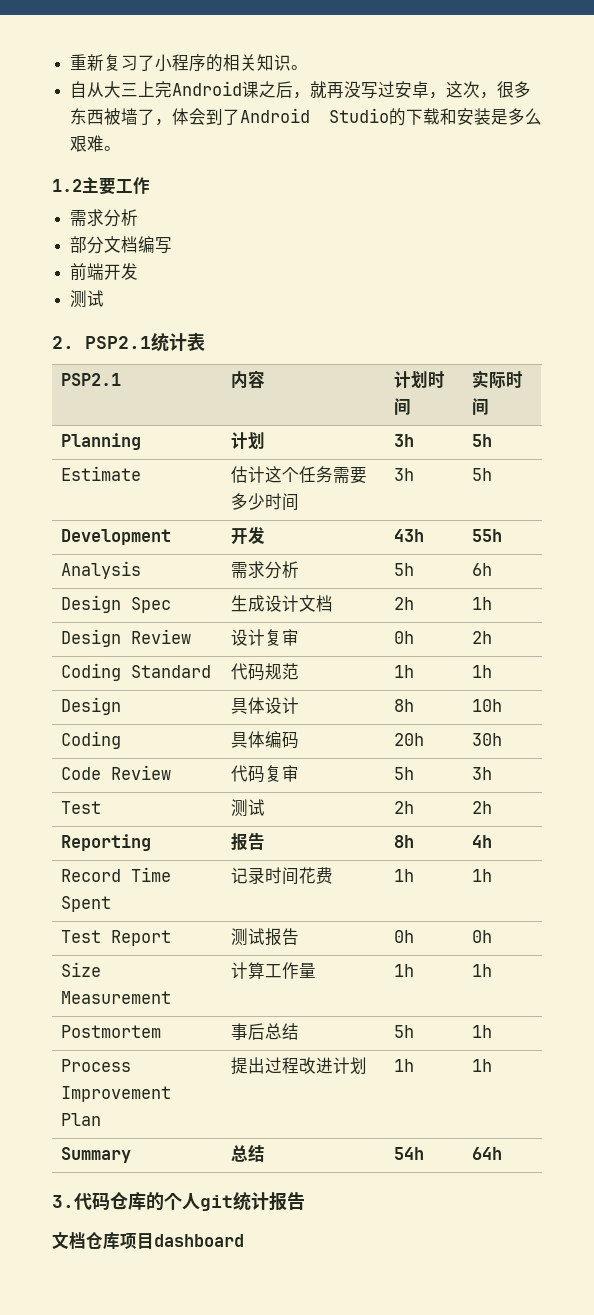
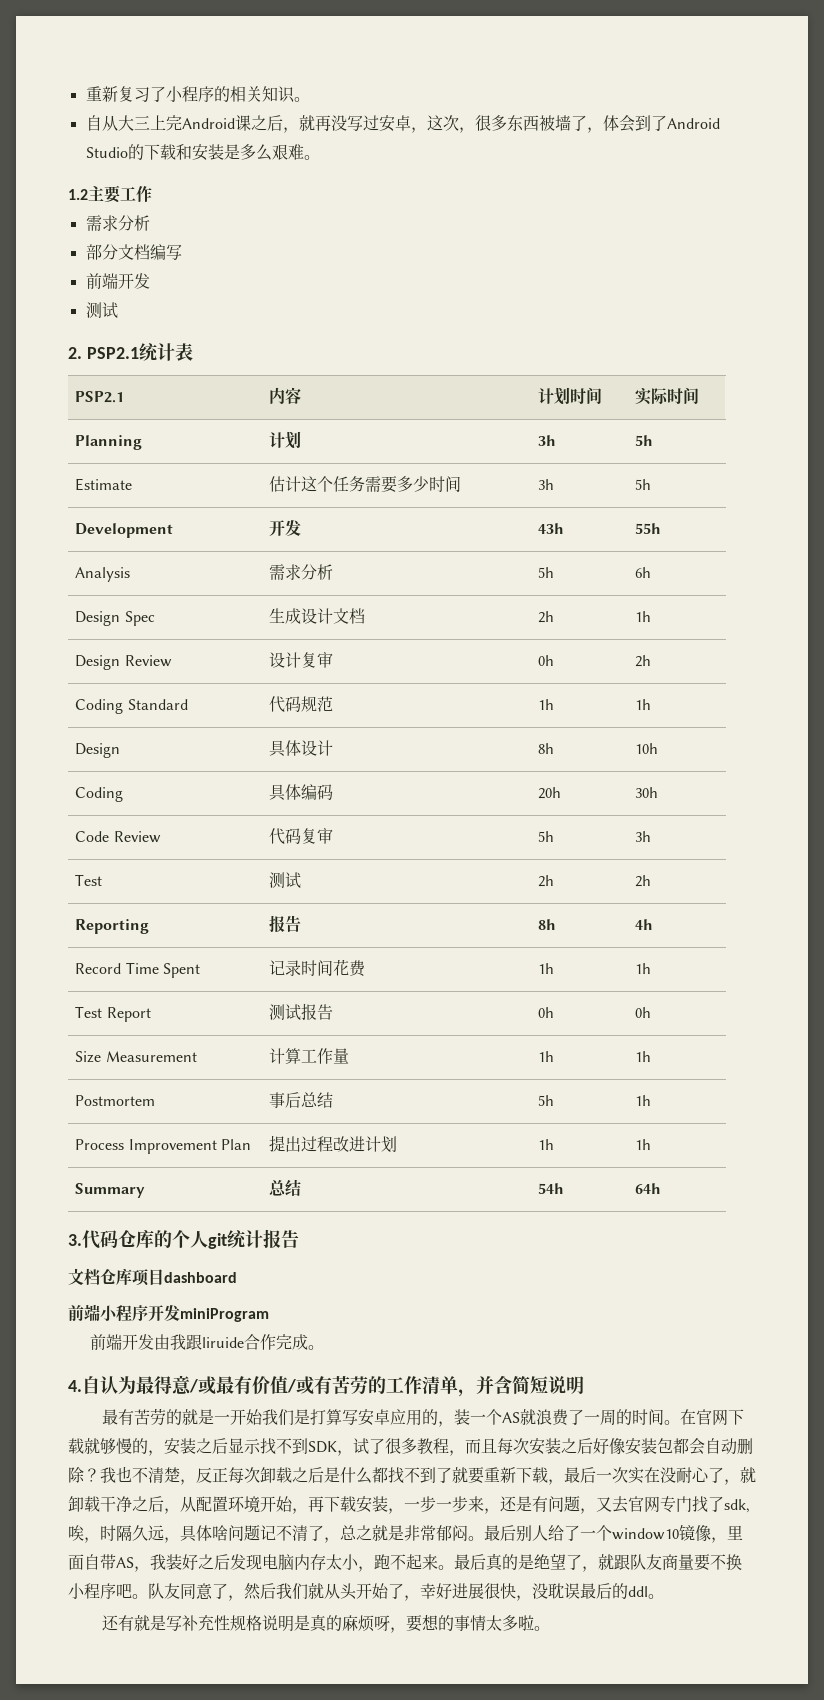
(244, 1240) none -> [68,1304,269,1322] [90,1334,325,1350] [68,1375,584,1397] [101,1408,744,1427] [68,1438,753,1456] [68,1466,756,1485] [68,1496,750,1514] [68,1524,743,1543] [68,1553,742,1572] [68,1583,664,1601] [101,1614,550,1633] // 前端小程序开发miniProgram // 前端开发由我跟liruide合作完成。 // 4.自认为最得意/或最有价值/或有苦劳的工作清单，并含简短说明 // 最有苦劳的就是一开始我们是打算写安卓应用的，装一个AS就浪费了一周的时间。在官网下载就够慢的，安装之后显示找不到SDK，试了很多教程，而且每次安装之后好像安装包都会自动删除？我也不清楚，反正每次卸载之后是什么都找不到了就要重新下载，最后一次实在没耐心了，就卸载干净之后，从配置环境开始，再下载安装，一步一步来，还是有问题，又去官网专门找了sdk,唉，时隔久远，具体啥问题记不清了，总之就是非常郁闷。最后别人给了一个window10镜像，里面自带AS，我装好之后发现电脑内存太小，跑不起来。最后真的是绝望了，就跟队友商量要不换小程序吧。队友同意了，然后我们就从头开始了，幸好进展很快，没耽误最后的ddl。 // 还有就是写补充性规格说明是真的麻烦呀，要想的事情太多啦。

